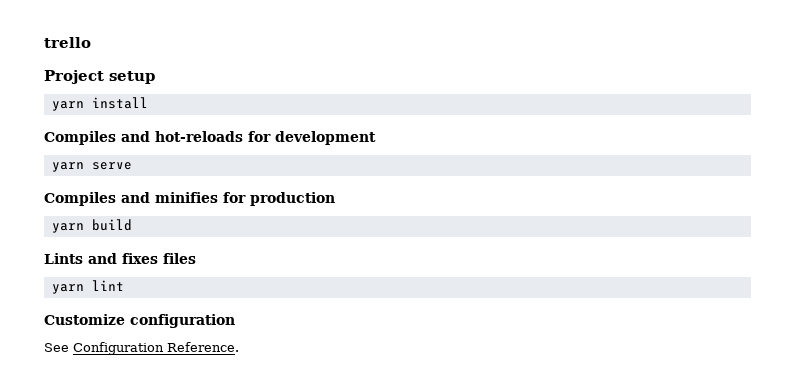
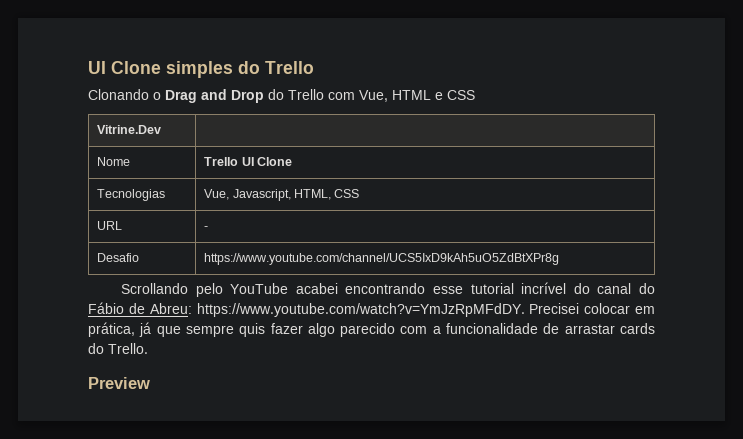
[44,37,91,48] [44,70,155,84] [51,97,148,111] [44,131,376,145] [51,162,132,172] [44,192,335,206] [51,219,132,233] [44,253,196,264] [51,280,124,294] [44,314,235,328] [44,342,239,355] trello // Project setup // yarn install // Compiles and hot-reloads for development // yarn serve // Compiles and minifies for production // yarn build // Lints and fixes files // yarn lint // Customize configuration // See Configuration Reference. -> [88,61,314,78] [88,89,475,103] [97,125,162,134] [97,157,131,166] [204,157,292,166] [97,189,166,201] [204,189,360,201] [97,221,123,230] [204,226,209,230] [97,253,140,262] [204,253,560,265] [120,282,656,297] [88,302,655,317] [88,322,656,337] [88,343,148,354] [88,377,150,389] UI Clone simples do Trello // Clonando o Drag and Drop do Trello com Vue, HTML e CSS // Vitrine.Dev | // Nome | Trello UI Clone // Tecnologias | Vue, Javascript, HTML, CSS // URL | - // Desafio | https://www.youtube.com/channel/UCS5IxD9kAh5uO5ZdBtXPr8g // Scrollando pelo YouTube acabei encontrando esse tutorial incrível do canal do Fábio de Abreu: https://www.youtube.com/watch?v=YmJzRpMFdDY. Precisei colocar em prática, já que sempre quis fazer algo parecido com a funcionalidade de arrastar cards do Trello. // Preview

